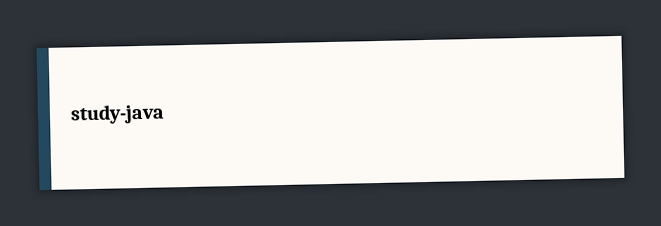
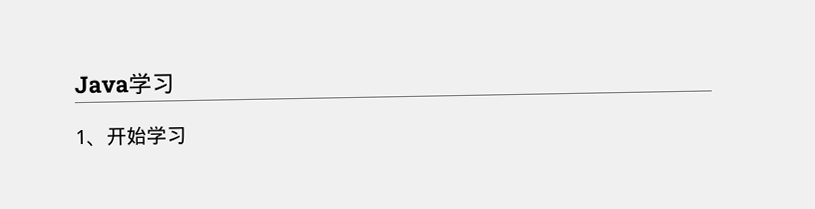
[70,103,165,125] study-java -> [74,72,175,96] [75,125,187,147] Java学习 // 1、开始学习

